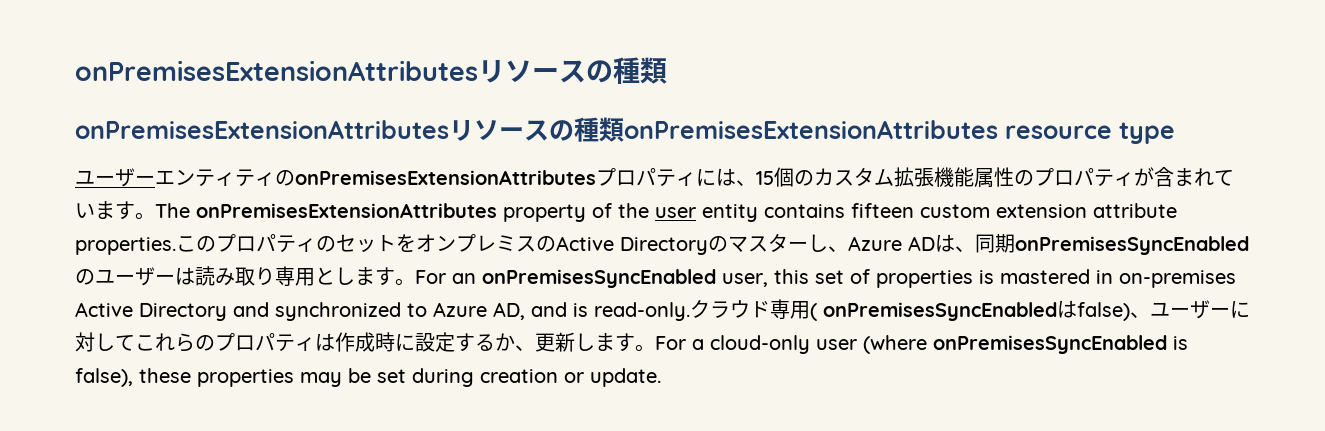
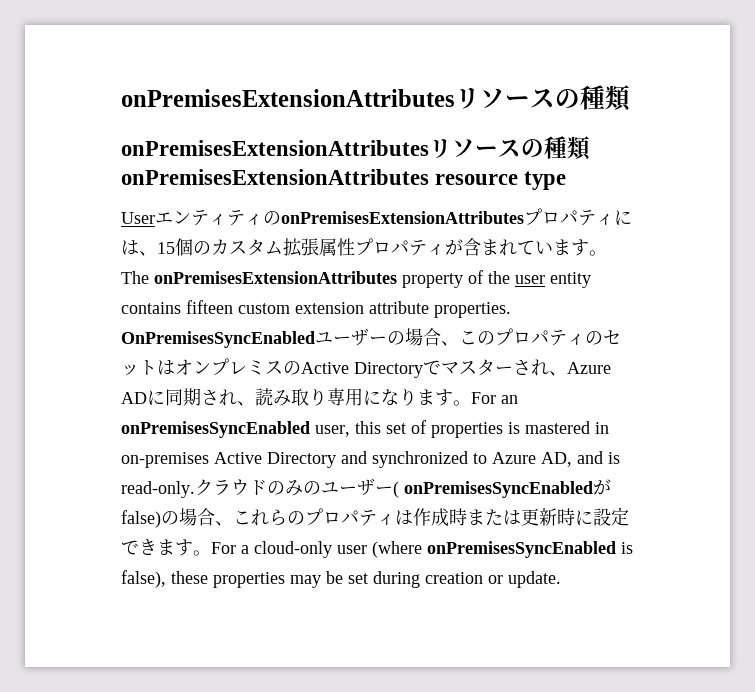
[75,168,155,187] ユーザー -> [121,212,155,224] User
[934,167,1034,188] 機能属性の -> [319,238,355,256] 属性
(176, 246) none -> [121,328,459,348] OnPremisesSyncEnabledユーザーの場合、
[396,234,416,252] を -> [157,360,175,375] は
[708,236,728,252] の -> [423,360,441,375] で
[808,234,828,252] し -> [513,359,549,376] され
[935,234,1249,255] [75,267,195,286] は、同期onPremisesSyncEnabledのユーザーは -> [147,388,255,406] に同期され、
[315,267,355,285] とし -> [363,388,417,406] になり
[770,299,1250,321] [75,332,135,352] 専用( onPremisesSyncEnabledはfalse)、ユーザーに対して -> [267,478,611,498] [121,508,233,528] のみのユーザー( onPremisesSyncEnabledがfalse)の場合、
[395,332,595,352] に設定するか、更新し -> [467,507,629,526] [121,539,157,555] または更新時に設定でき

